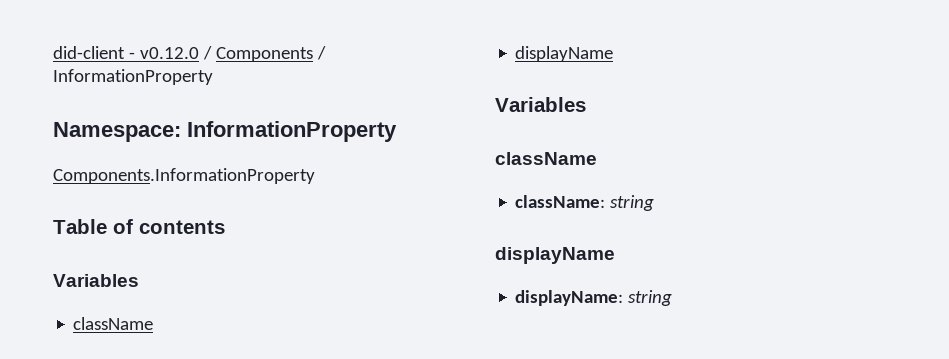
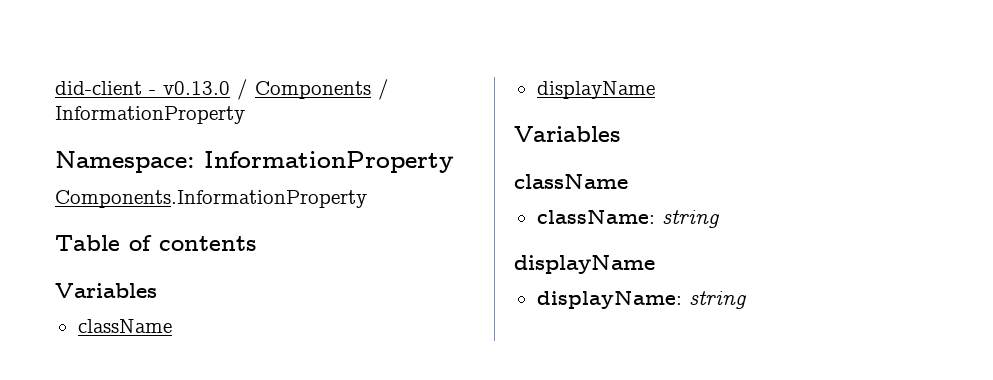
[139,47,199,59] v0.12.0 -> [163,81,230,95] v0.13.0

